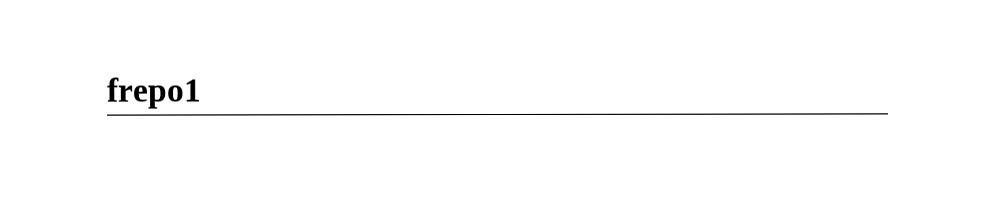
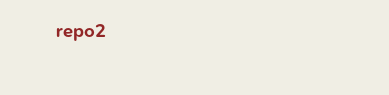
[106,77,201,109] frepo1 -> [56,24,106,41] repo2

